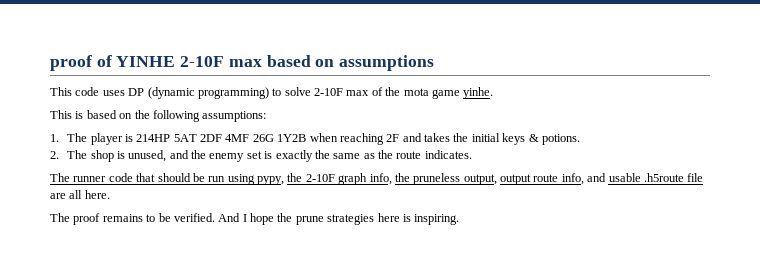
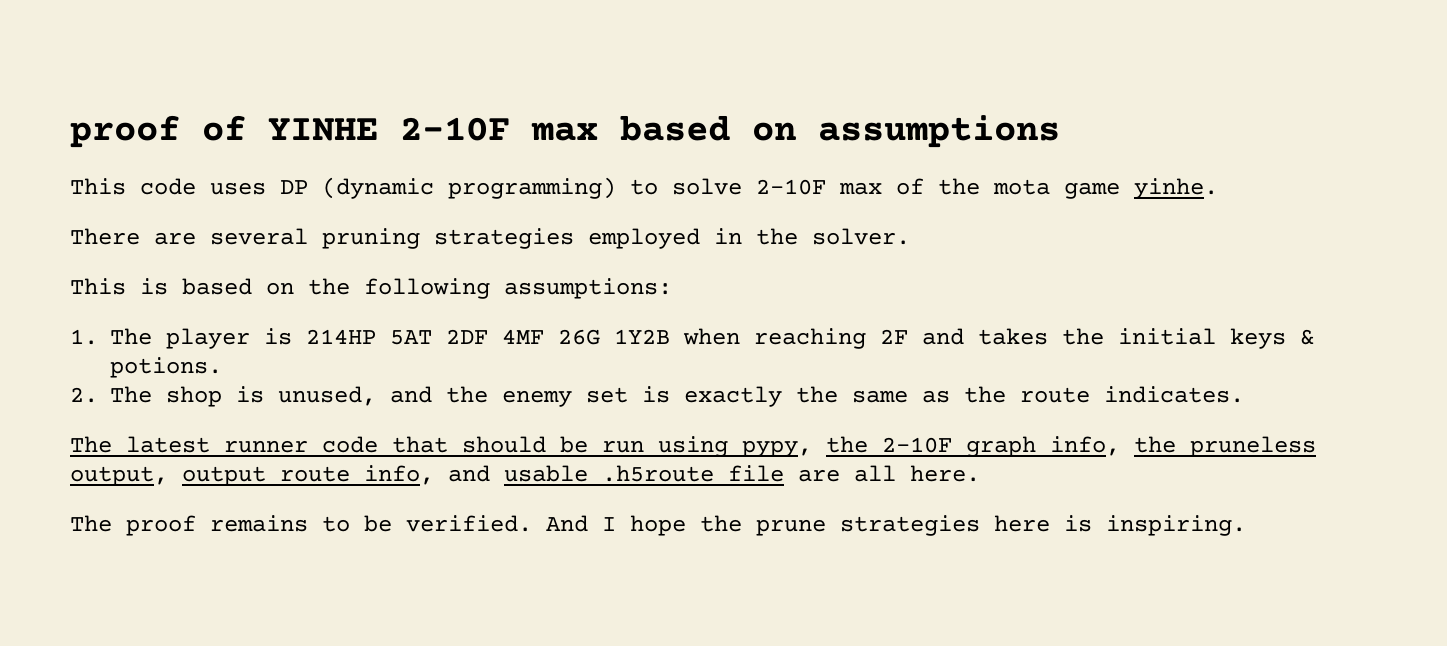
(494, 93) none -> [70,228,910,249] // There are several pruning strategies employed in the solver.
(70, 177) none -> [126,436,210,453] latest

